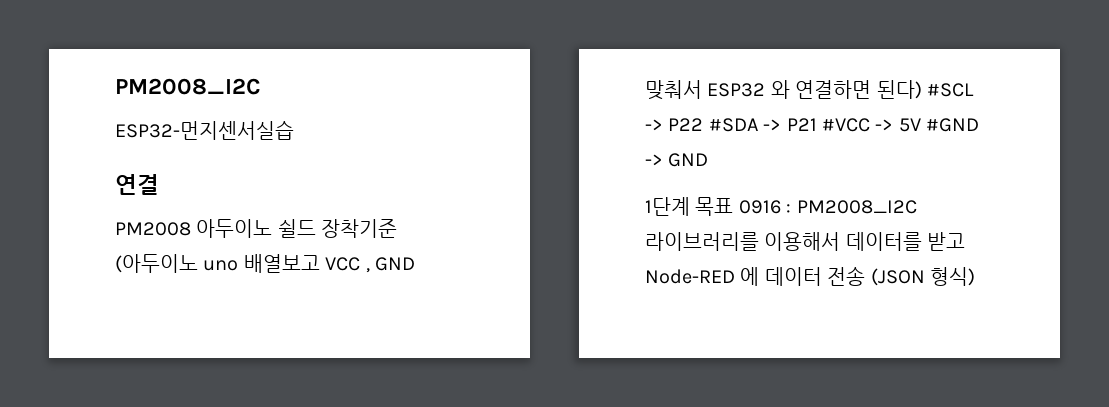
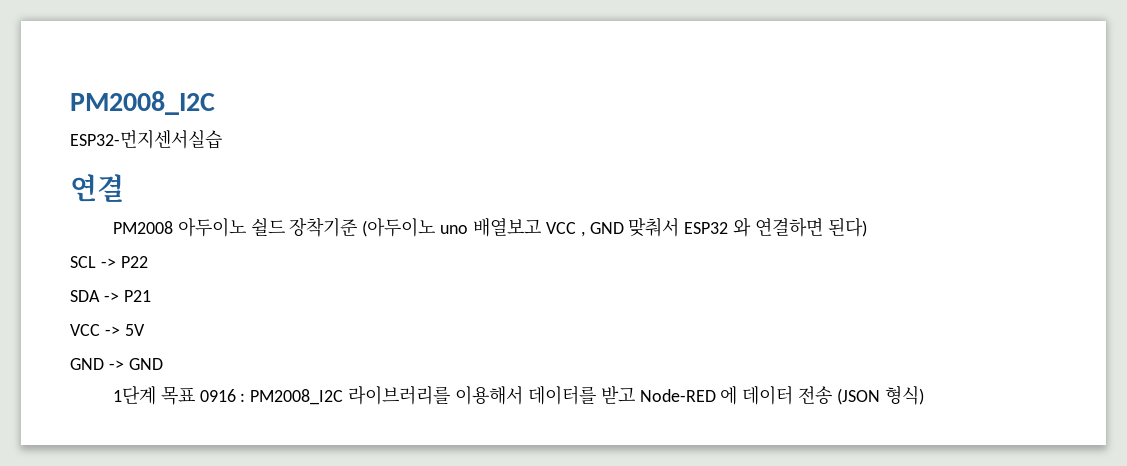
[927,83,974,97] #SCL -> [70,256,96,268] // SCL
[708,118,758,132] #SDA -> [70,290,100,302] // SDA
[822,118,870,132] #VCC -> [70,324,100,336] // VCC
[926,118,980,132] #GND -> [70,358,104,370] // GND

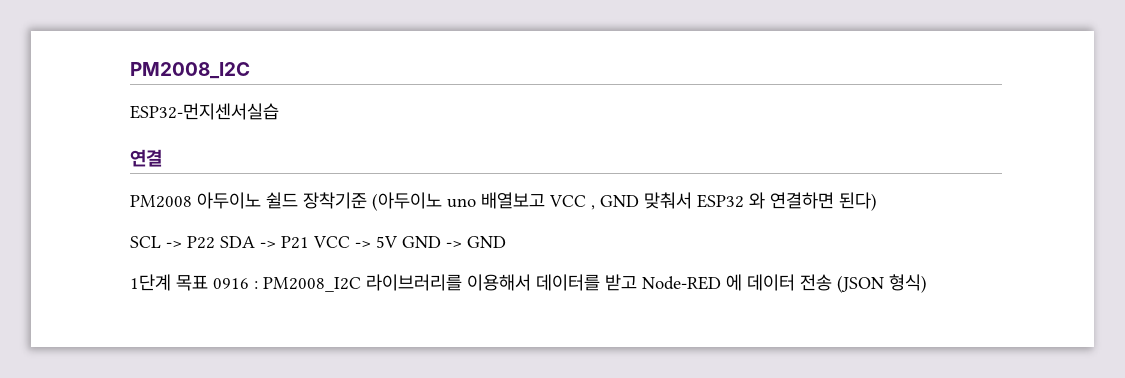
(148, 262) // -> (215, 242) none
(151, 296) // -> (309, 242) none
(145, 330) // -> (398, 242) none

